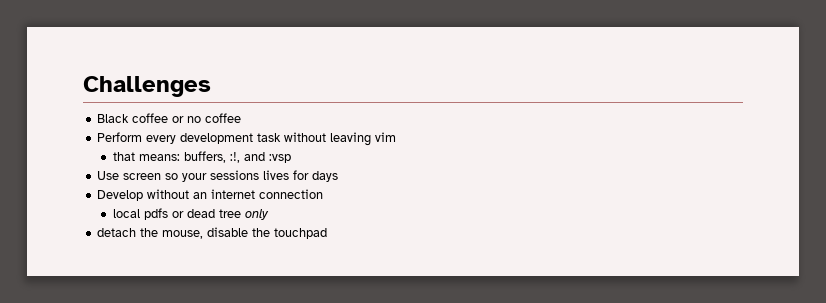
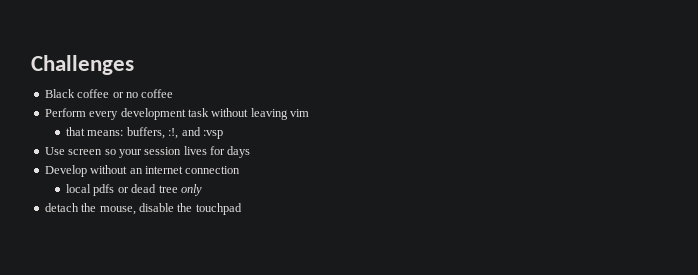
[210,170,260,180] sessions -> [144,147,182,155] session

